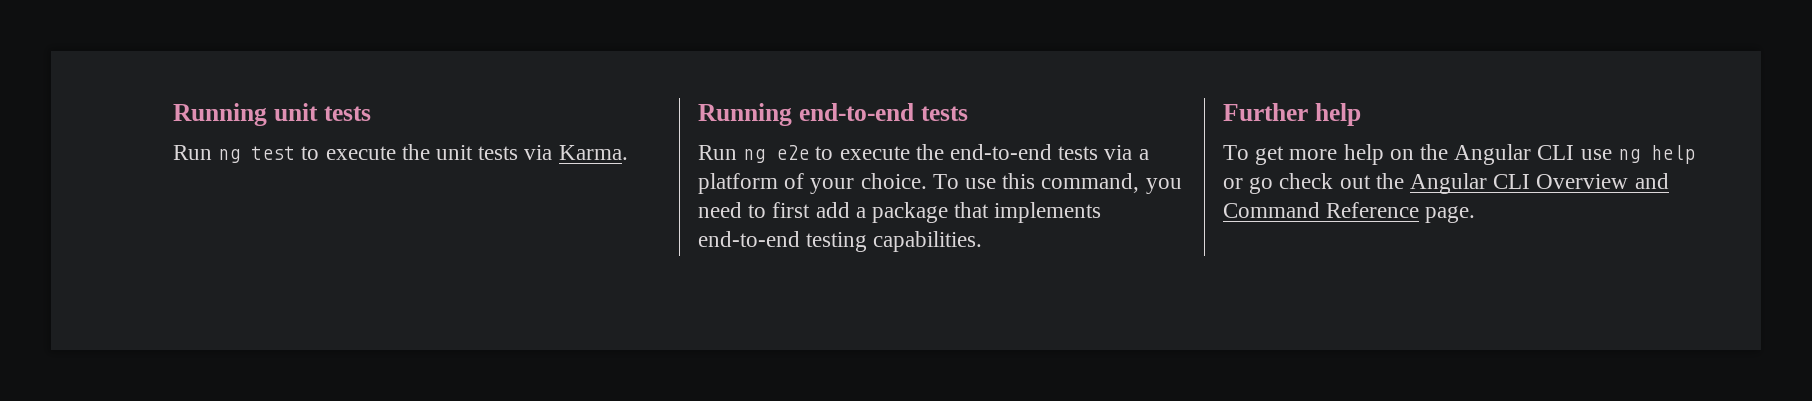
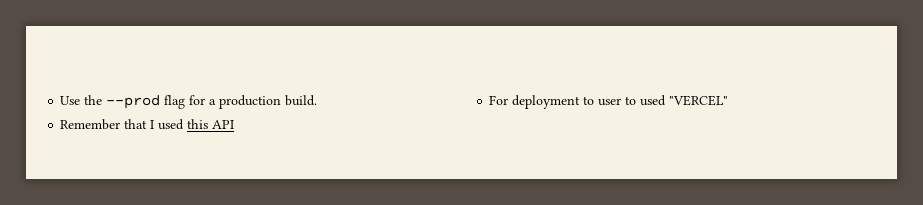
[173,103,371,126] [173,144,628,163] [698,103,968,126] [698,144,1149,163] [698,173,1182,194] [698,202,1102,223] [698,231,983,252] [1223,103,1361,126] [1223,144,1695,165] [1223,173,1669,194] [1223,202,1476,223] Running unit tests // Run ng test to execute the unit tests via Karma. // Running end-to-end tests // Run ng e2e to execute the end-to-end tests via a platform of your choice. To use this command, you need to first add a package that implements end-to-end testing capabilities. // Further help // To get more help on the Angular CLI use ng help or go check out the Angular CLI Overview and Command Reference page. -> [60,95,318,109] [60,119,235,130] [489,95,729,109] Use the --prod flag for a production build. // Remember that I used this API // For deployment to user to used "VERCEL"

